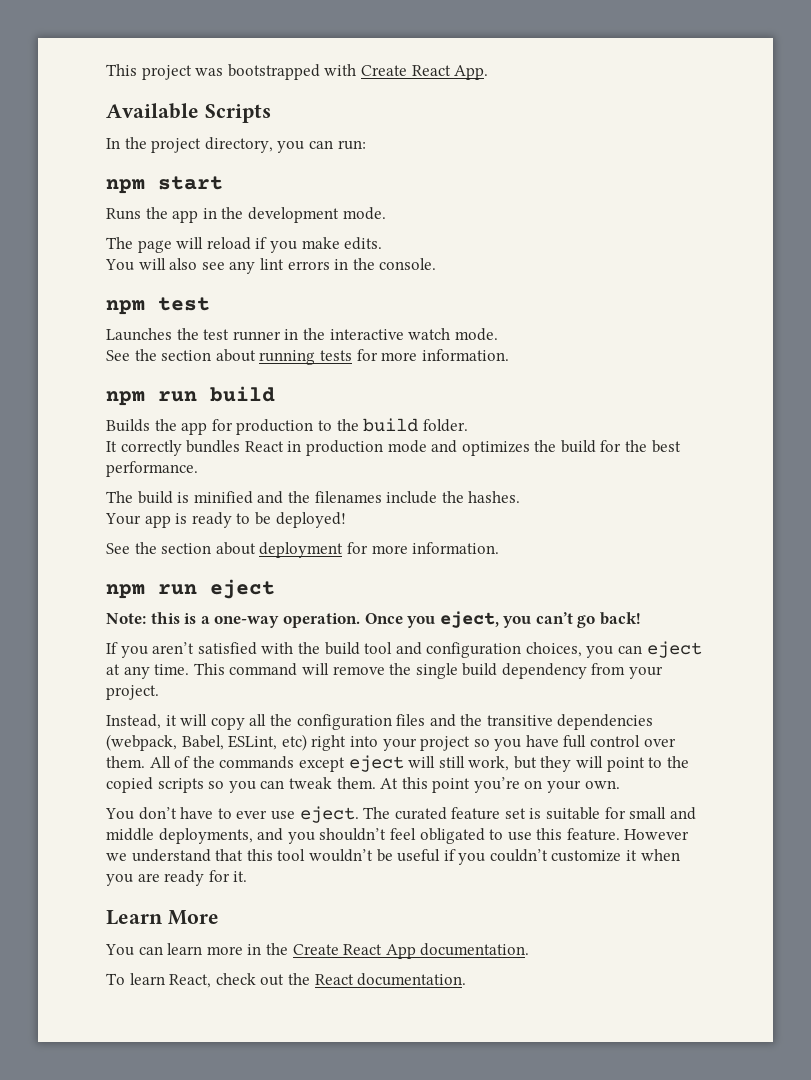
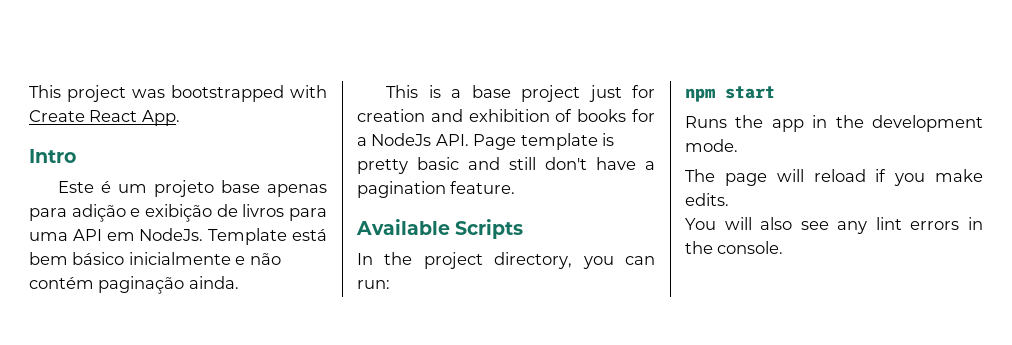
(489, 72) none -> [29,149,76,163] [58,180,328,197] [29,204,327,222] [29,228,328,245] [29,252,281,265] [29,276,239,294] [386,85,655,102] [357,109,655,122] [357,133,615,150] [357,157,655,174] [357,181,516,198] // Intro // Este é um projeto base apenas para adição e exibição de livros para uma API em NodeJs. Template está bem básico inicialmente e não contém paginação ainda. // This is a base project just for creation and exhibition of books for a NodeJs API. Page template is pretty basic and still don't have a pagination feature.
[106,297,210,315] [106,328,498,341] [106,349,509,365] [106,386,275,406] [106,418,468,435] [106,440,681,456] [106,461,198,477] [106,491,521,504] [105,512,346,528] [106,542,500,558] [106,579,275,599] [106,611,642,628] [106,641,702,658] [106,663,664,679] [106,685,159,700] [106,714,654,730] [106,734,676,751] [106,755,689,772] [106,777,620,793] [105,806,696,823] [106,828,690,844] [106,849,680,865] [106,870,248,886] [106,910,219,925] [105,943,530,959] [106,973,467,988] // npm test // Launches the test runner in the interactive watch mode. // See the section about running tests for more information. // npm run build // Builds the app for production to the build folder. // It correctly bundles React in production mode and optimizes the build for the best performance. // The build is minified and the filenames include the hashes. // Your app is ready to be deployed! // See the section about deployment for more information. // npm run eject // Note: this is a one-way operation. Once you eject, you can’t go back! // If you aren’t satisfied with the build tool and configuration choices, you can eject at any time. This command will remove the single build dependency from your project. // Instead, it will copy all the configuration files and the transitive dependencies (webpack, Babel, ESLint, etc) right into your project so you have full control over them. All of the commands except eject will still work, but they will point to the copied scripts so you can tweak them. At this point you’re on your own. // You don’t have to ever use eject. The curated feature set is suitable for small and middle deployments, and you shouldn’t feel obligated to use this feature. However we understand that this tool wouldn’t be useful if you couldn’t customize it when you are ready for it. // Learn More // You can learn more in the Create React App documentation. // To learn React, check out the React documentation. -> (784, 247) none

